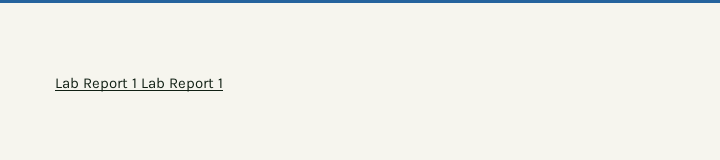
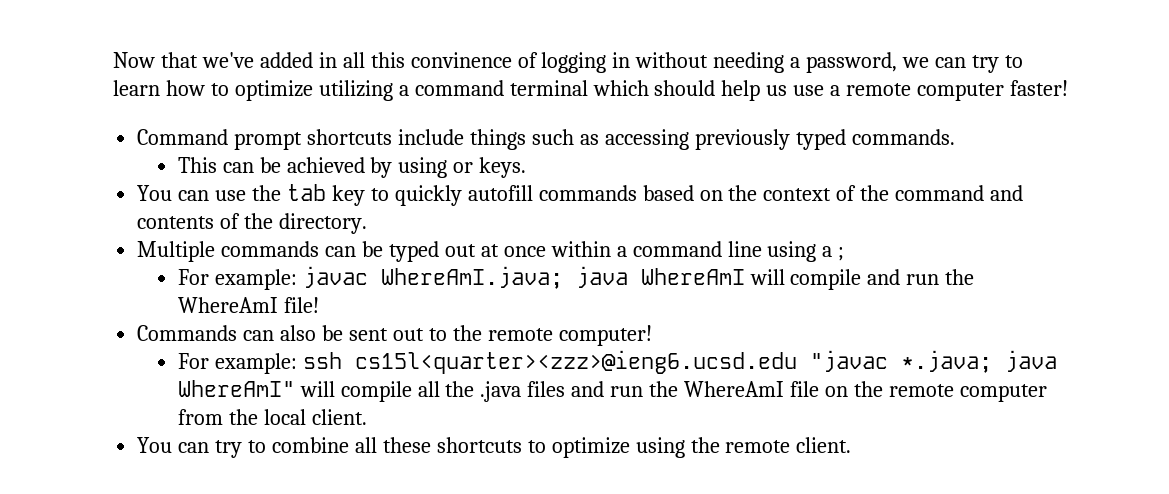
[55,77,224,92] Lab Report 1 Lab Report 1 -> [113,52,1023,73] [113,80,1069,101] [137,129,955,150] [177,157,527,178] [137,184,1024,206] [137,213,368,234] [137,241,845,262] [177,266,975,290] [177,297,319,313] [137,325,652,346] [177,350,1057,374] [177,380,1047,402] [177,409,367,425] [137,437,852,458] Now that we've added in all this convinence of logging in without needing a password, we can try to learn how to optimize utilizing a command terminal which should help us use a remote computer faster! // Command prompt shortcuts include things such as accessing previously typed commands. // This can be achieved by using or keys. // You can use the tab key to quickly autofill commands based on the context of the command and contents of the directory. // Multiple commands can be typed out at once within a command line using a ; // For example: javac WhereAmI.java; java WhereAmI will compile and run the WhereAmI file! // Commands can also be sent out to the remote computer! // For example: ssh cs15l<quarter><zzz>@ieng6.ucsd.edu "javac *.java; java WhereAmI" will compile all the .java files and run the WhereAmI file on the remote computer from the local client. // You can try to combine all these shortcuts to optimize using the remote client.

